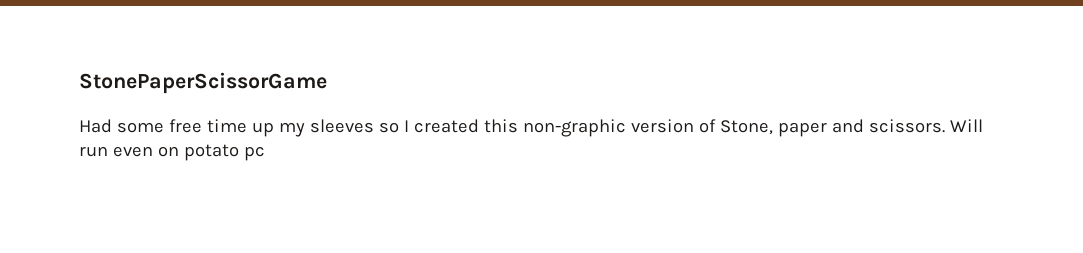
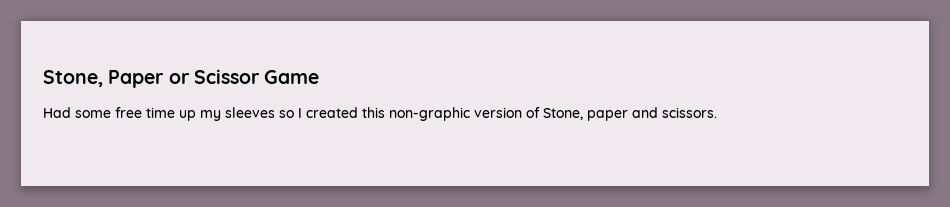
[79,72,327,94] StonePaperScissorGame -> [43,69,320,88] Stone, Paper or Scissor Game
[949,119,983,132] [79,144,265,161] Will run even on potato pc -> (717, 112) none

